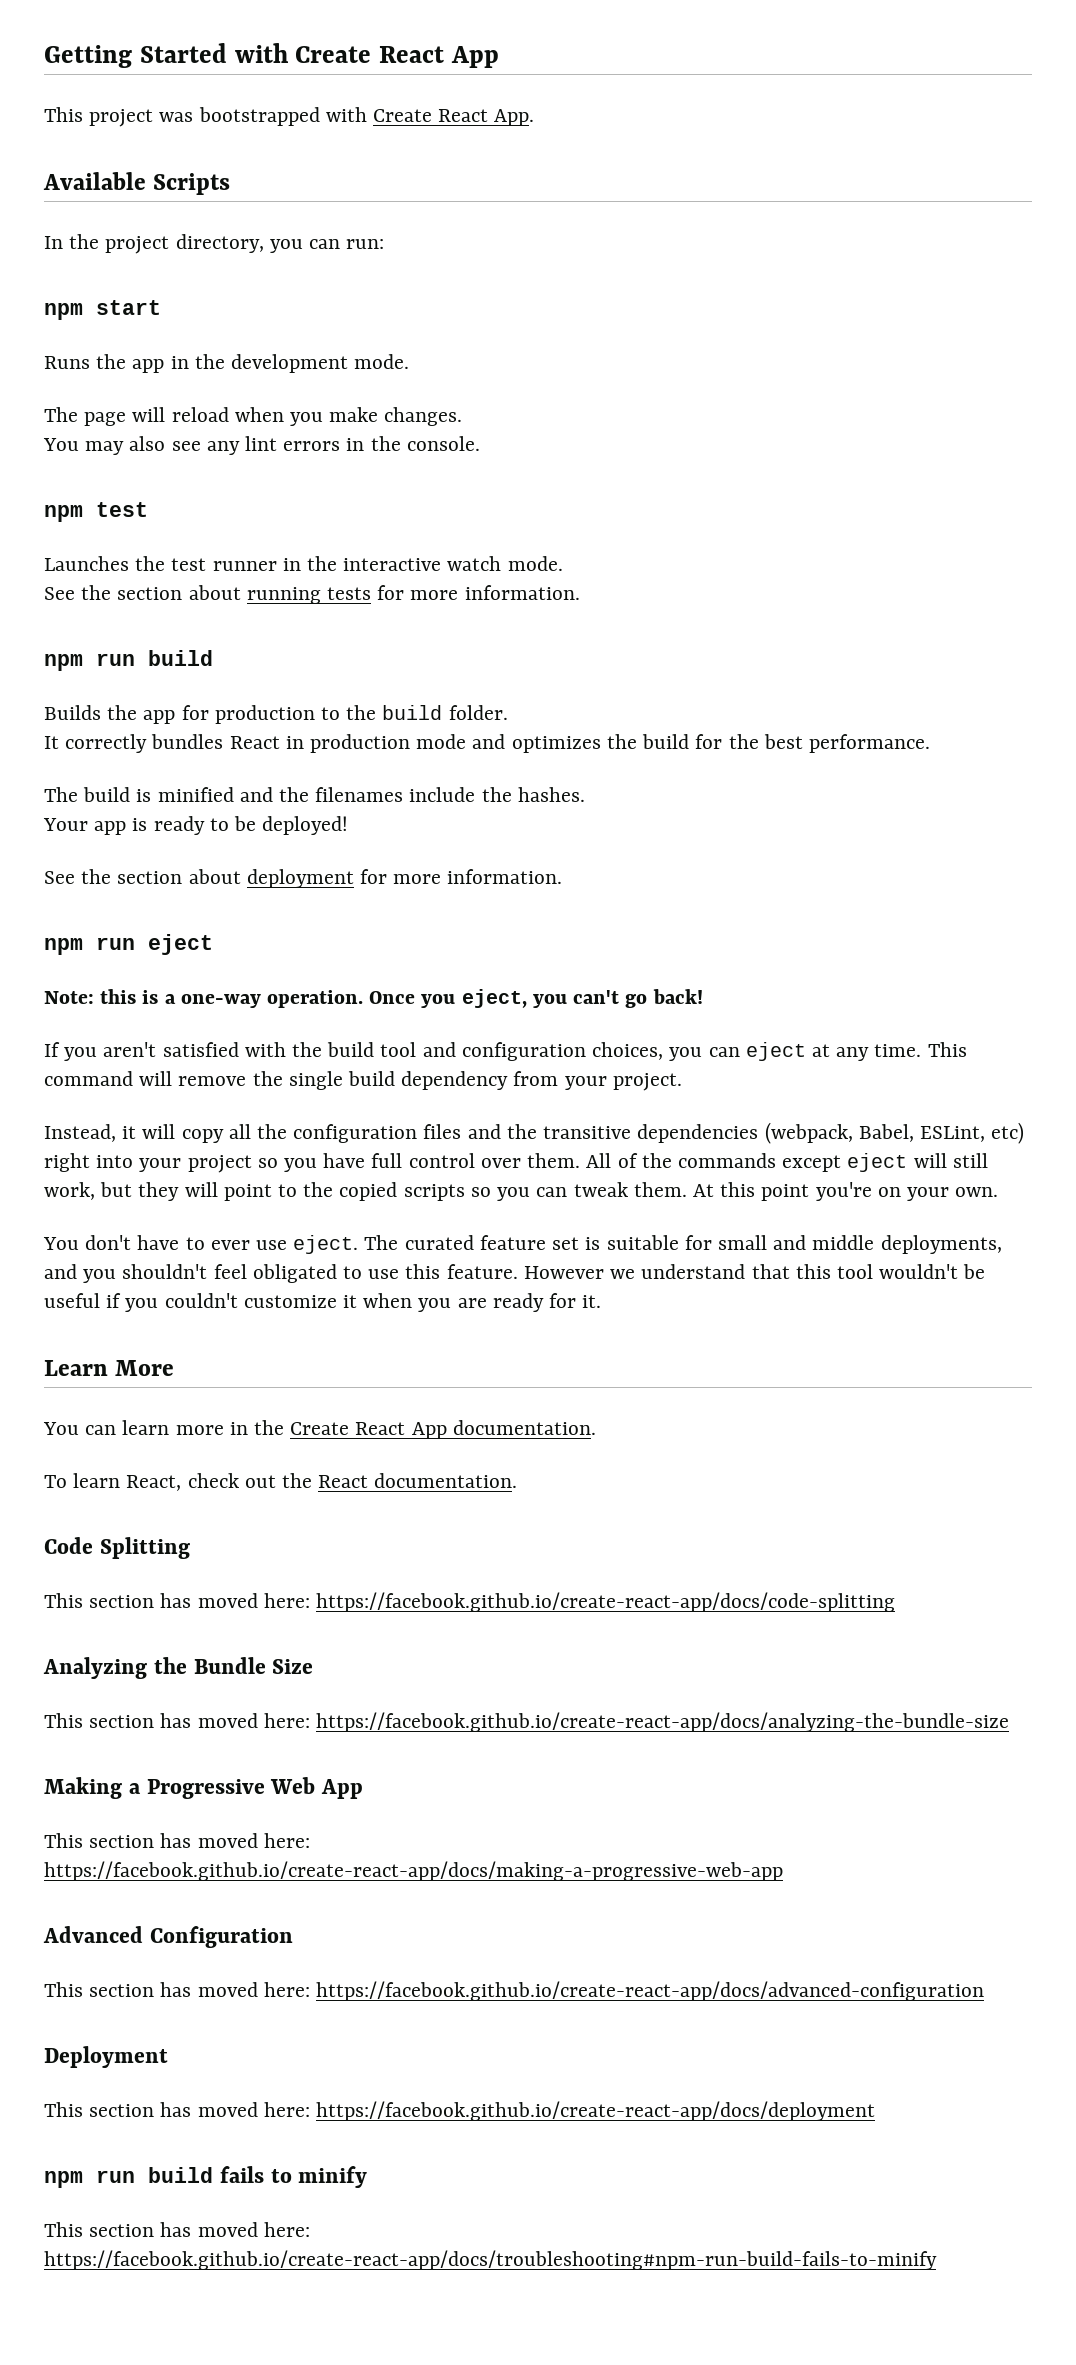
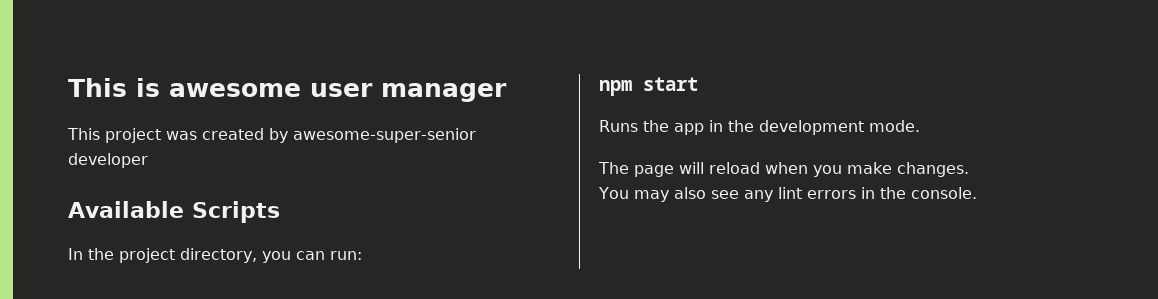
[44,43,500,68] [44,107,535,127] Getting Started with Create React App // This project was bootstrapped with Create React App. -> [68,78,507,102] [67,128,476,143] [68,153,148,168] This is awesome user manager // This project was created by awesome-super-senior developer
[44,502,148,522] [44,556,563,571] [44,585,580,604] [44,650,213,671] [44,705,508,724] [44,734,930,753] [44,787,585,802] [43,816,349,835] [44,869,563,888] [44,934,213,955] [44,989,703,1008] [44,1042,967,1061] [44,1071,682,1091] [44,1122,1025,1144] [44,1153,988,1173] [44,1182,999,1201] [43,1235,1002,1254] [44,1264,986,1283] [44,1293,602,1312] [44,1360,175,1376] [43,1420,596,1439] [44,1473,518,1491] [44,1537,190,1559] [44,1592,896,1612] [43,1657,314,1679] [44,1712,1010,1732] [44,1777,363,1799] [44,1833,310,1848] [44,1861,783,1881] [43,1926,293,1948] [44,1981,985,2001] [44,2046,168,2068] [44,2101,876,2121] [44,2166,368,2188] [44,2222,310,2237] [44,2250,937,2270] // npm test // Launches the test runner in the interactive watch mode. // See the section about running tests for more information. // npm run build // Builds the app for production to the build folder. // It correctly bundles React in production mode and optimizes the build for the best performance. // The build is minified and the filenames include the hashes. // Your app is ready to be deployed! // See the section about deployment for more information. // npm run eject // Note: this is a one-way operation. Once you eject, you can't go back! // If you aren't satisfied with the build tool and configuration choices, you can eject at any time. This command will remove the single build dependency from your project. // Instead, it will copy all the configuration files and the transitive dependencies (webpack, Babel, ESLint, etc) right into your project so you have full control over them. All of the commands except eject will still work, but they will point to the copied scripts so you can tweak them. At this point you're on your own. // You don't have to ever use eject. The curated feature set is suitable for small and middle deployments, and you shouldn't feel obligated to use this feature. However we understand that this tool wouldn't be useful if you couldn't customize it when you are ready for it. // Learn More // You can learn more in the Create React App documentation. // To learn React, check out the React documentation. // Code Splitting // This section has moved here: https://facebook.github.io/create-react-app/docs/code-splitting // Analyzing the Bundle Size // This section has moved here: https://facebook.github.io/create-react-app/docs/analyzing-the-bundle-size // Making a Progressive Web App // This section has moved here: https://facebook.github.io/create-react-app/docs/making-a-progressive-web-app // Advanced Configuration // This section has moved here: https://facebook.github.io/create-react-app/docs/advanced-configuration // Deployment // This section has moved here: https://facebook.github.io/create-react-app/docs/deployment // npm run build fails to minify // This section has moved here: https://facebook.github.io/create-react-app/docs/troubleshooting#npm-run-build-fails-to-minify -> (977, 193) none

